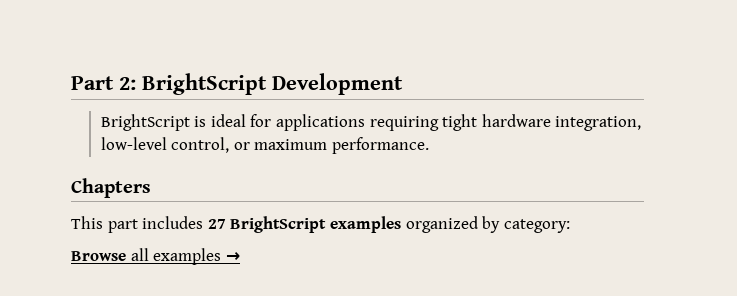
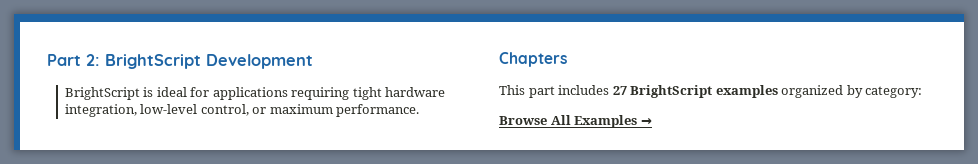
[130,248,222,265] all examples -> [550,115,638,128] All Examples

